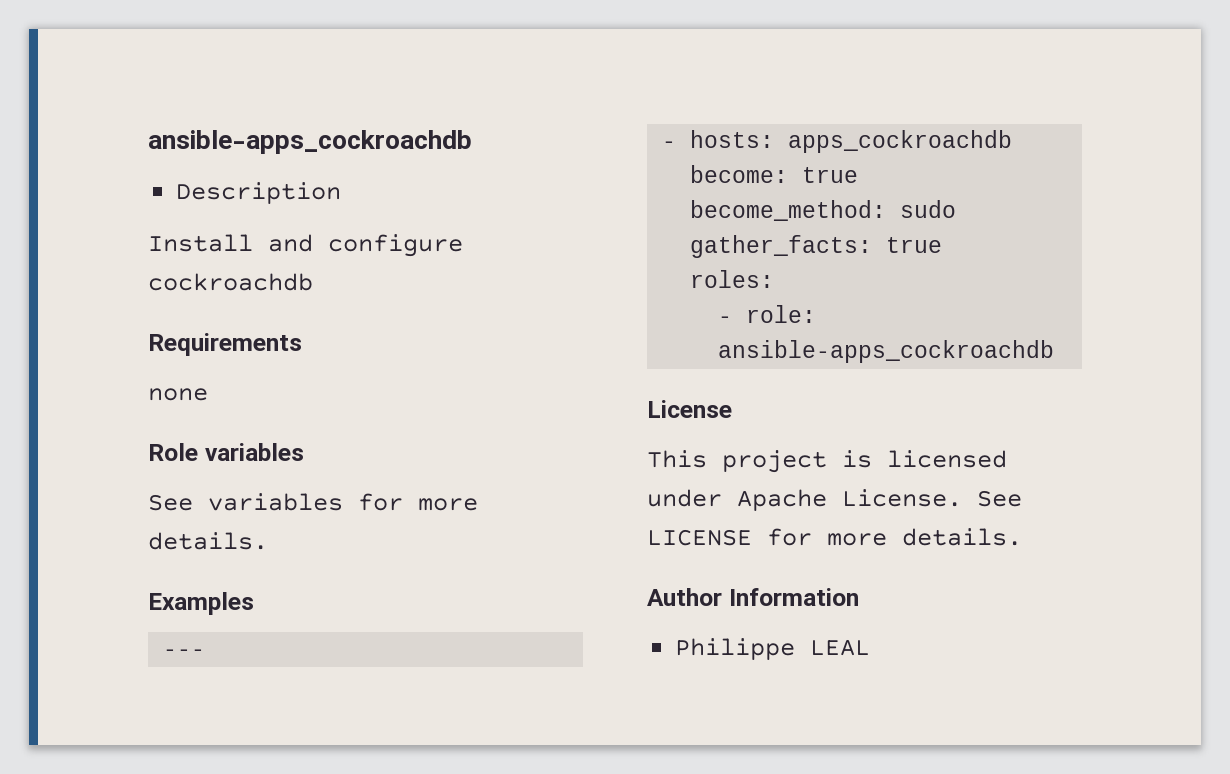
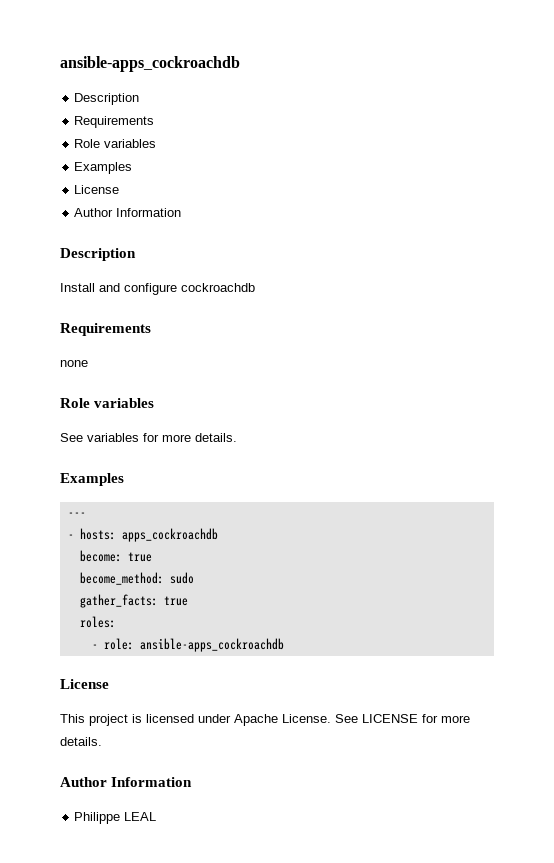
(342, 193) none -> [74,116,155,128] [74,139,157,148] [74,162,133,174] [74,185,120,194] [74,208,182,217] [60,248,136,261] // Requirements // Role variables // Examples // License // Author Information // Description

